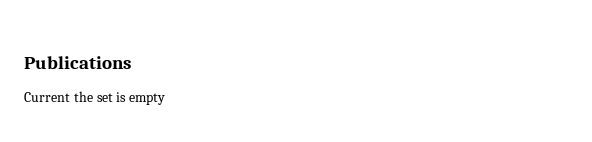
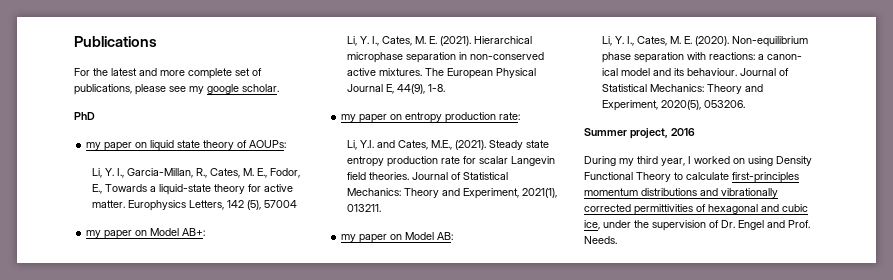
[24,91,166,105] Current the set is empty -> [74,68,262,79] [74,84,279,95] [74,112,95,120] [86,140,287,151] [91,168,300,178] [91,184,293,195] [91,200,297,211] [86,228,206,239] [346,36,532,46] [346,52,544,63] [346,68,536,79] [346,84,445,94] [341,112,521,123] [346,140,549,150] [346,156,555,167] [346,172,508,180] [346,188,557,199] [346,204,381,212] [341,232,454,243] [601,36,808,47] [601,52,802,63] [601,68,789,76] [601,84,763,94] [601,100,745,111] [584,128,695,139] [584,156,812,166] [584,172,799,183] [584,188,778,198] [584,204,808,215] [584,220,810,231] [584,236,617,244] For the latest and more complete set of publications, please see my google scholar. // PhD // my paper on liquid state theory of AOUPs: // Li, Y. I., Garcia-Millan, R., Cates, M. E., Fodor, E., Towards a liquid-state theory for active matter. Europhysics Letters, 142 (5), 57004 // my paper on Model AB+: // Li, Y. I., Cates, M. E. (2021). Hierarchical microphase separation in non-conserved active mixtures. The European Physical Journal E, 44(9), 1-8. // my paper on entropy production rate: // Li, Y.I. and Cates, M.E., (2021). Steady state entropy production rate for scalar Langevin field theories. Journal of Statistical Mechanics: Theory and Experiment, 2021(1), 013211. // my paper on Model AB: // Li, Y. I., Cates, M. E. (2020). Non-equilibrium phase separation with reactions: a canon- ical model and its behaviour. Journal of Statistical Mechanics: Theory and Experiment, 2020(5), 053206. // Summer project, 2016 // During my third year, I worked on using Density Functional Theory to calculate first-principles momentum distributions and vibrationally corrected permittivities of hexagonal and cubic ice, under the supervision of Dr. Engel and Prof. Needs.

